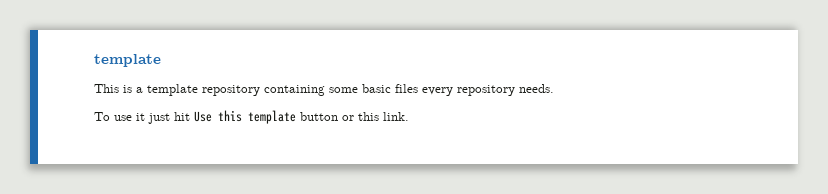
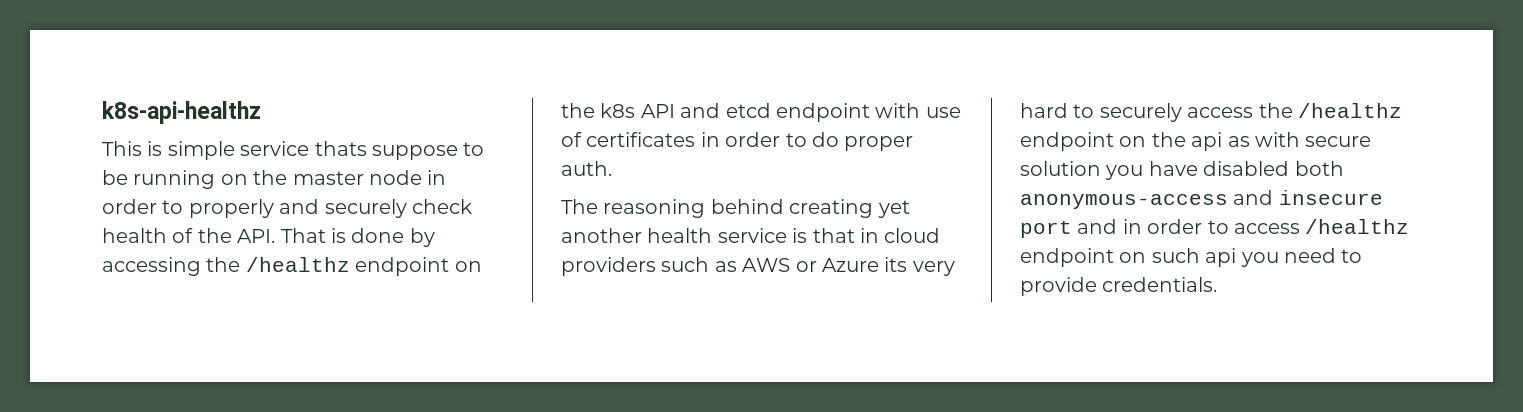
[94,54,161,67] template -> [102,101,261,124] k8s-api-healthz
[136,84,554,96] [94,110,409,124] a template repository containing some basic files every repository needs. // To use it just hit Use this template button or this link. -> [167,141,485,160] [102,170,447,189] [102,199,472,218] [102,228,435,247] [102,257,482,276] [561,103,961,122] [561,132,914,151] [561,161,612,176] [561,199,910,218] [561,228,941,243] [561,257,955,276] [1020,103,1402,122] [1020,132,1372,151] [1020,161,1344,180] [1020,190,1383,209] [1020,219,1410,238] [1020,248,1363,267] [1020,277,1218,296] simple service thats suppose to be running on the master node in order to properly and securely check health of the API. That is done by accessing the /healthz endpoint on the k8s API and etcd endpoint with use of certificates in order to do proper auth. // The reasoning behind creating yet another health service is that in cloud providers such as AWS or Azure its very hard to securely access the /healthz endpoint on the api as with secure solution you have disabled both anonymous-access and insecure port and in order to access /healthz endpoint on such api you need to provide credentials.

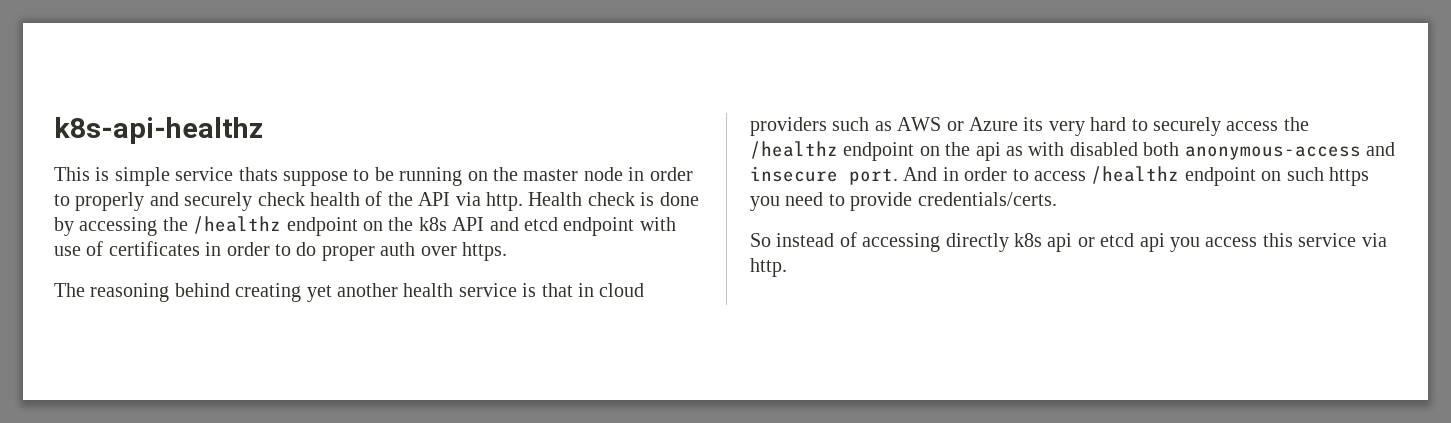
[237,228,326,243] API. That -> [418,192,635,211] API via http. Health check
[561,161,612,176] auth. -> [380,242,507,261] auth over https.
[1305,136,1372,147] [1020,161,1198,180] secure solution you have -> (1065, 149) none
[1020,219,1118,238] port and -> [849,167,938,185] port. And
[1205,248,1237,267] api -> [1329,167,1369,186] https
[1102,277,1218,292] credentials. -> [917,192,1057,206] [750,232,1387,252] [750,258,787,277] credentials/certs. // So instead of accessing directly k8s api or etcd api you access this service via http.

